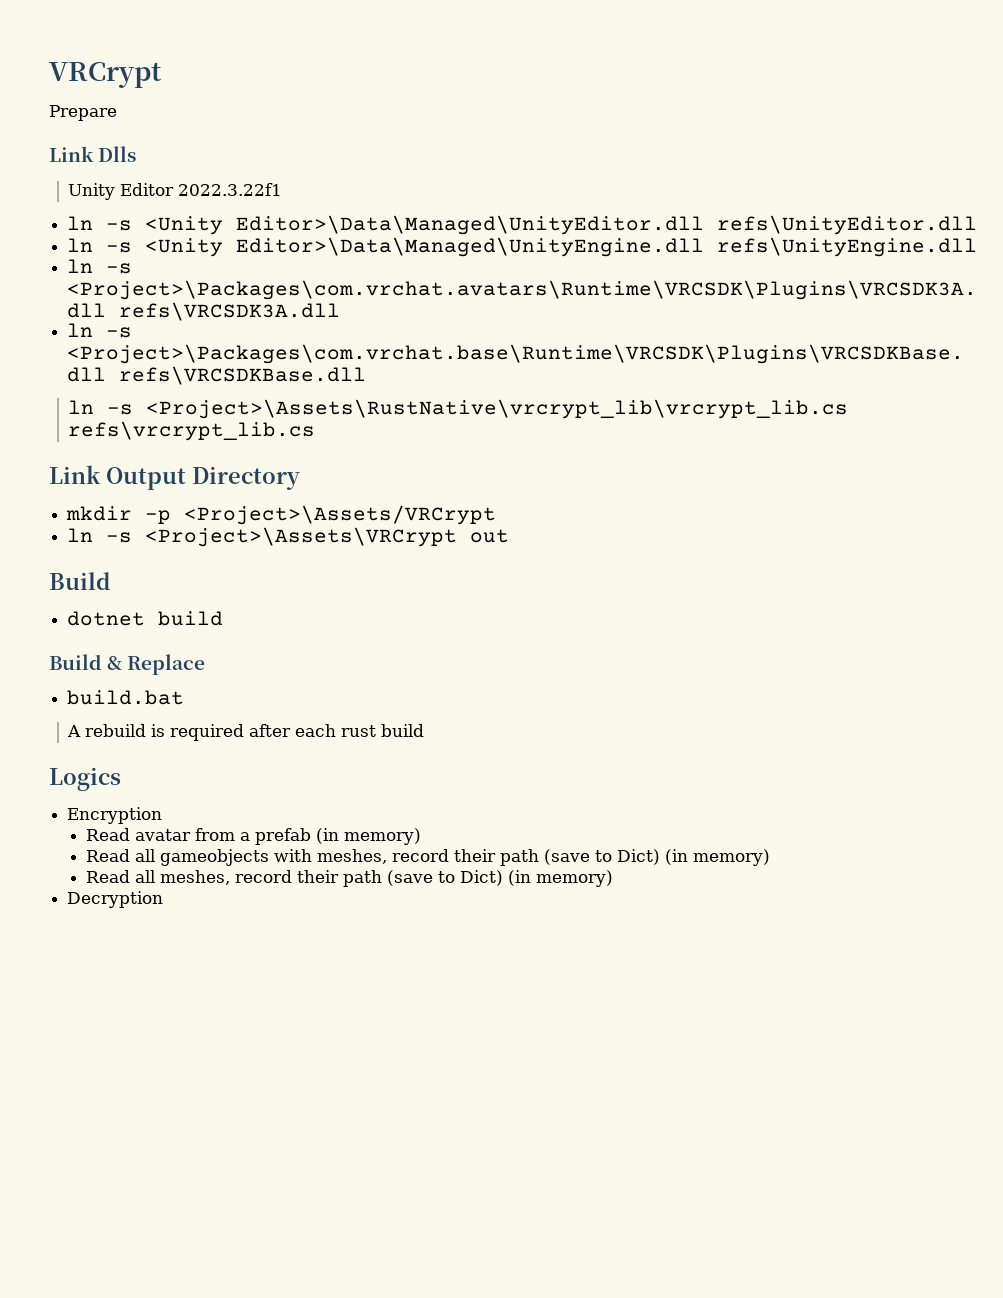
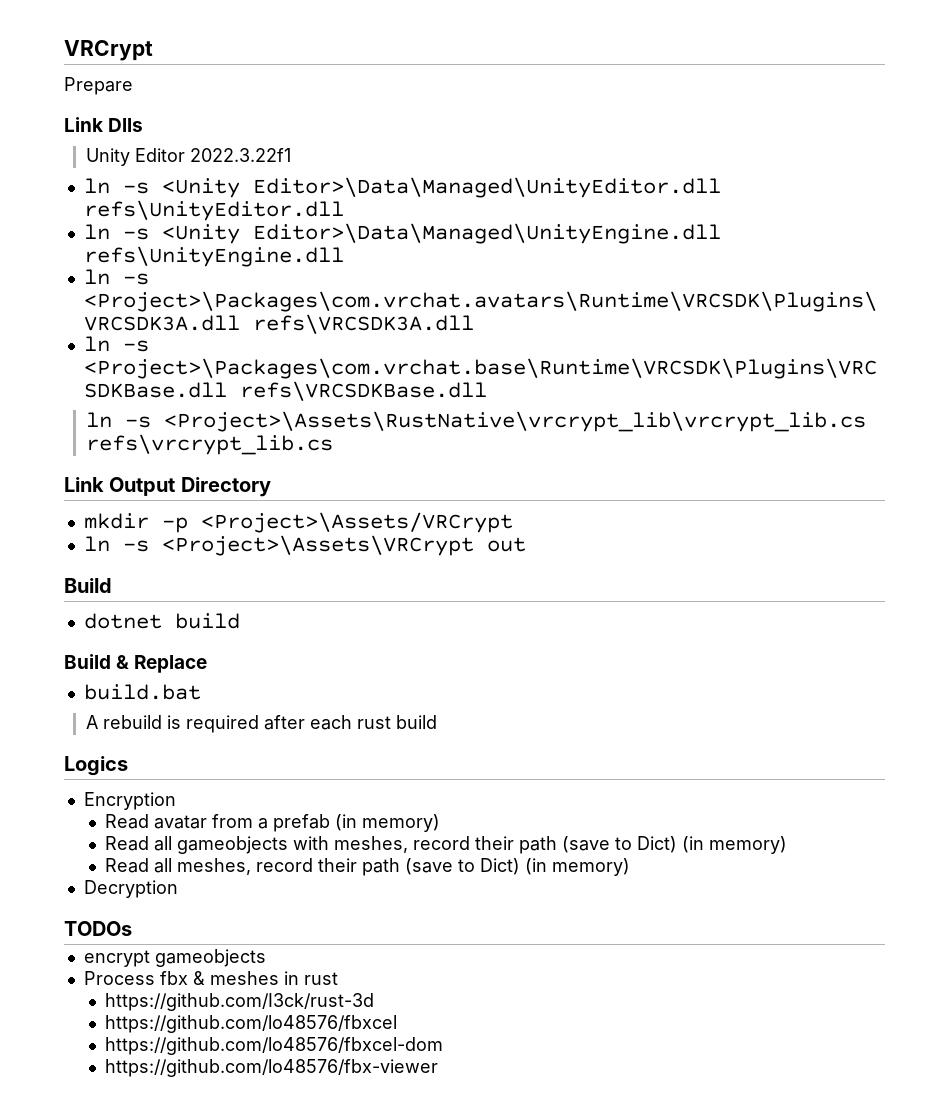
(164, 899) none -> [64,921,132,936] [83,949,266,967] [83,971,338,985] [105,993,375,1011] [105,1015,398,1033] [105,1037,444,1055] [105,1059,439,1077] // TODOs // encrypt gameobjects // Process fbx & meshes in rust // https://github.com/I3ck/rust-3d // https://github.com/lo48576/fbxcel // https://github.com/lo48576/fbxcel-dom // https://github.com/lo48576/fbx-viewer

